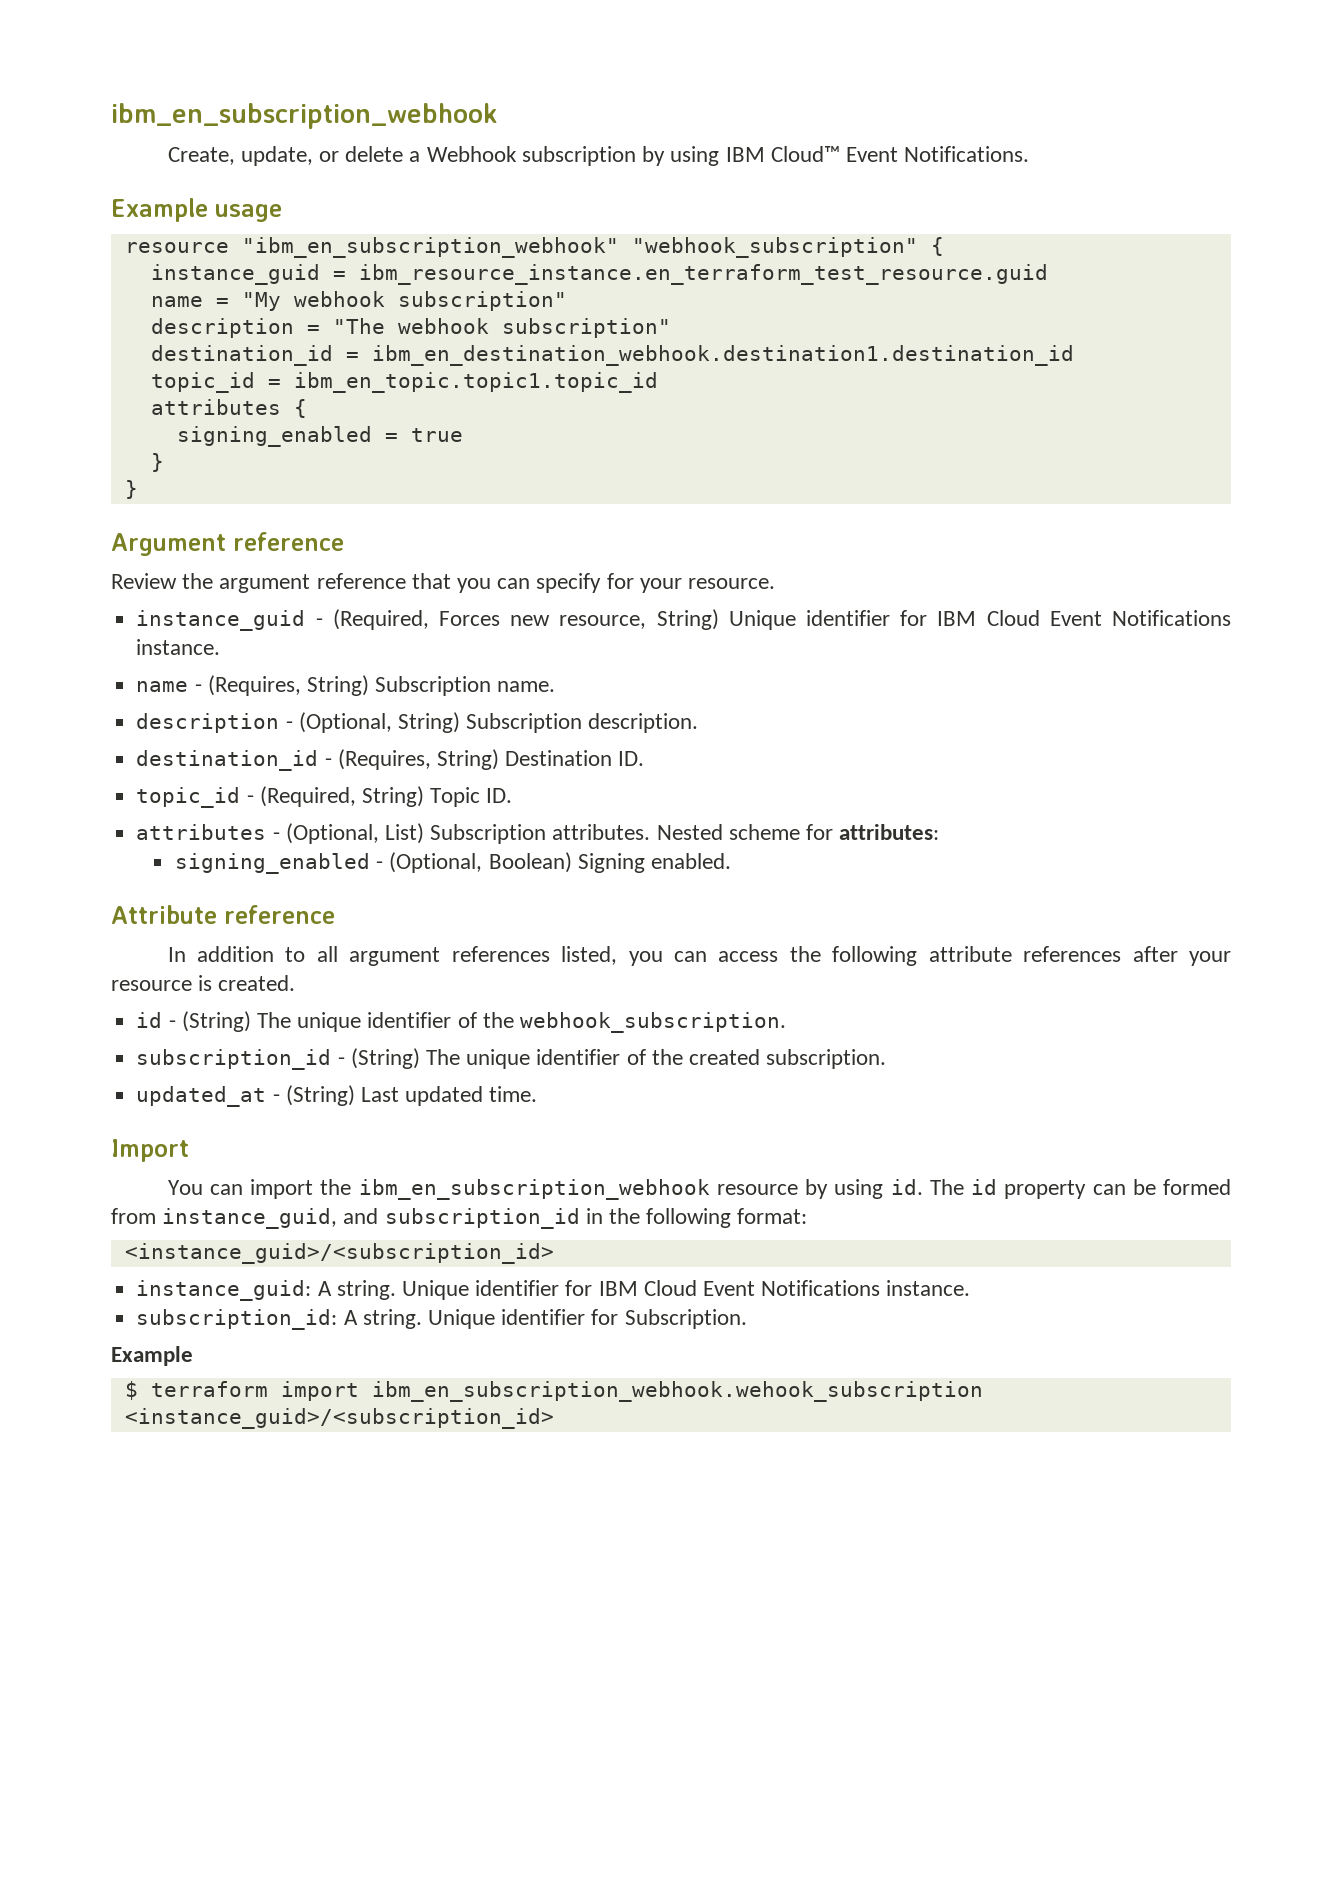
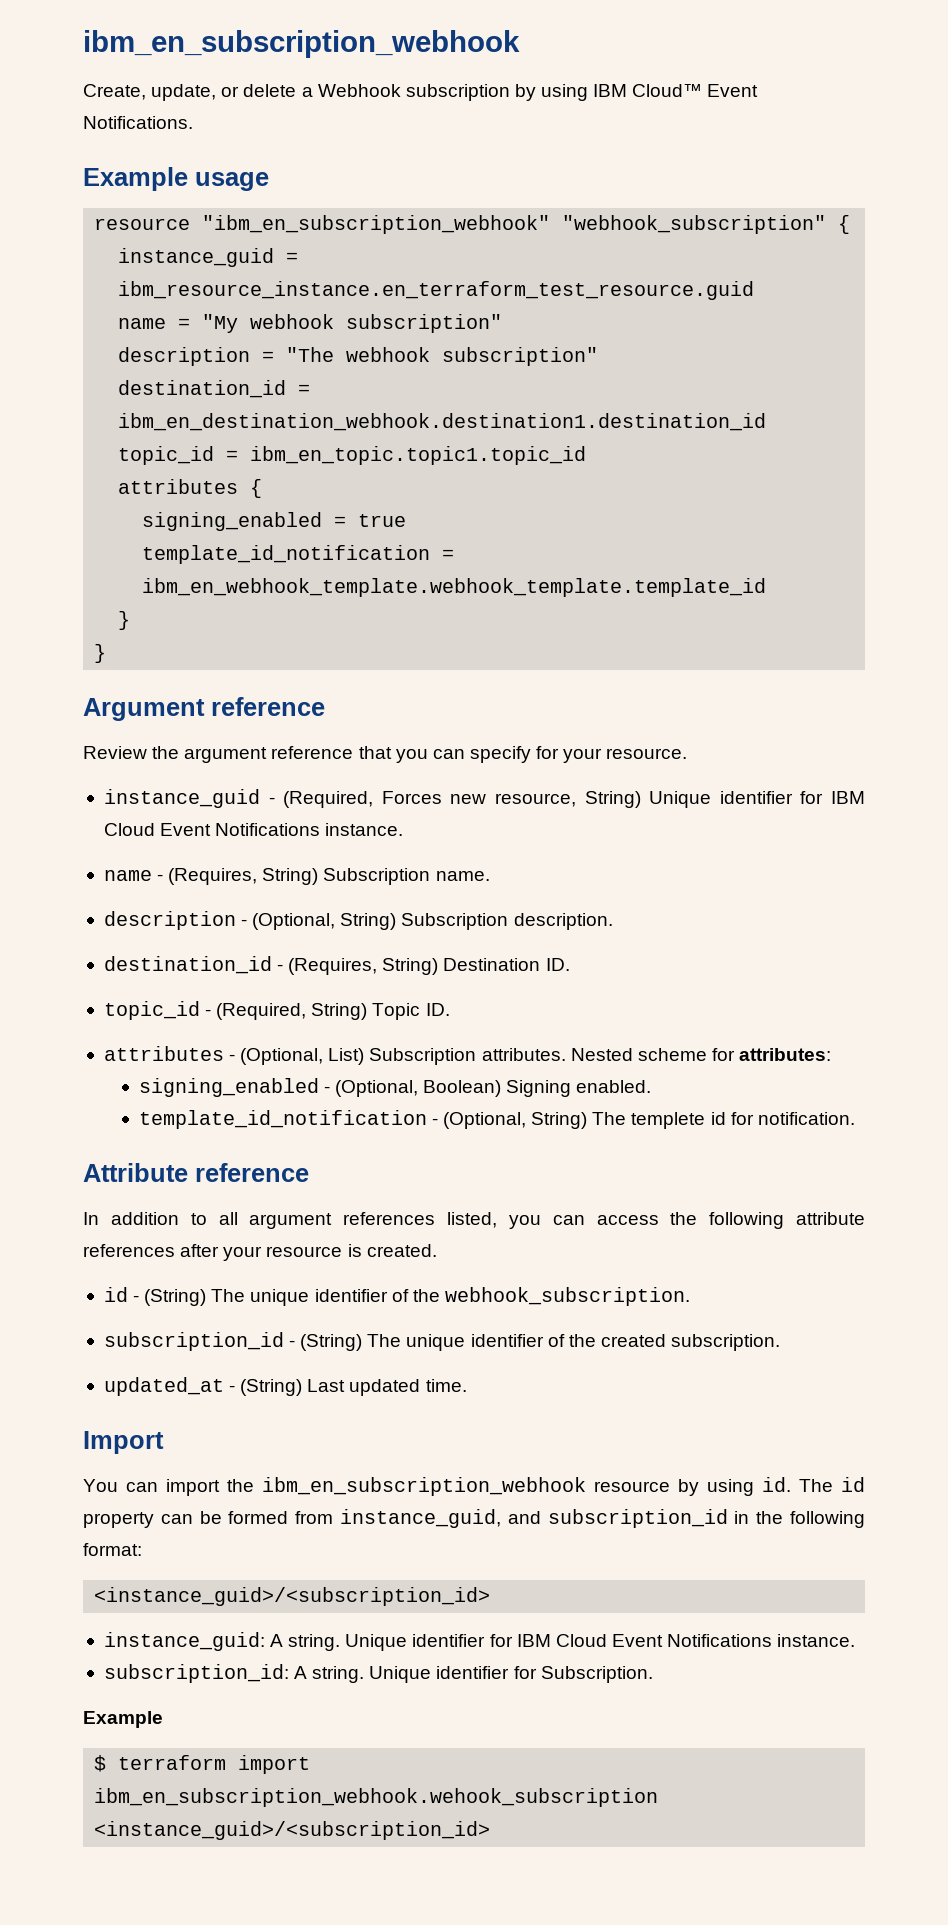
(463, 435) none -> [142,545,455,564] [142,578,767,597] // template_id_notification = ibm_en_webhook_template.webhook_template.template_id
(731, 861) none -> [138,1110,855,1129] // template_id_notification - (Optional, String) The templete id for notification.

